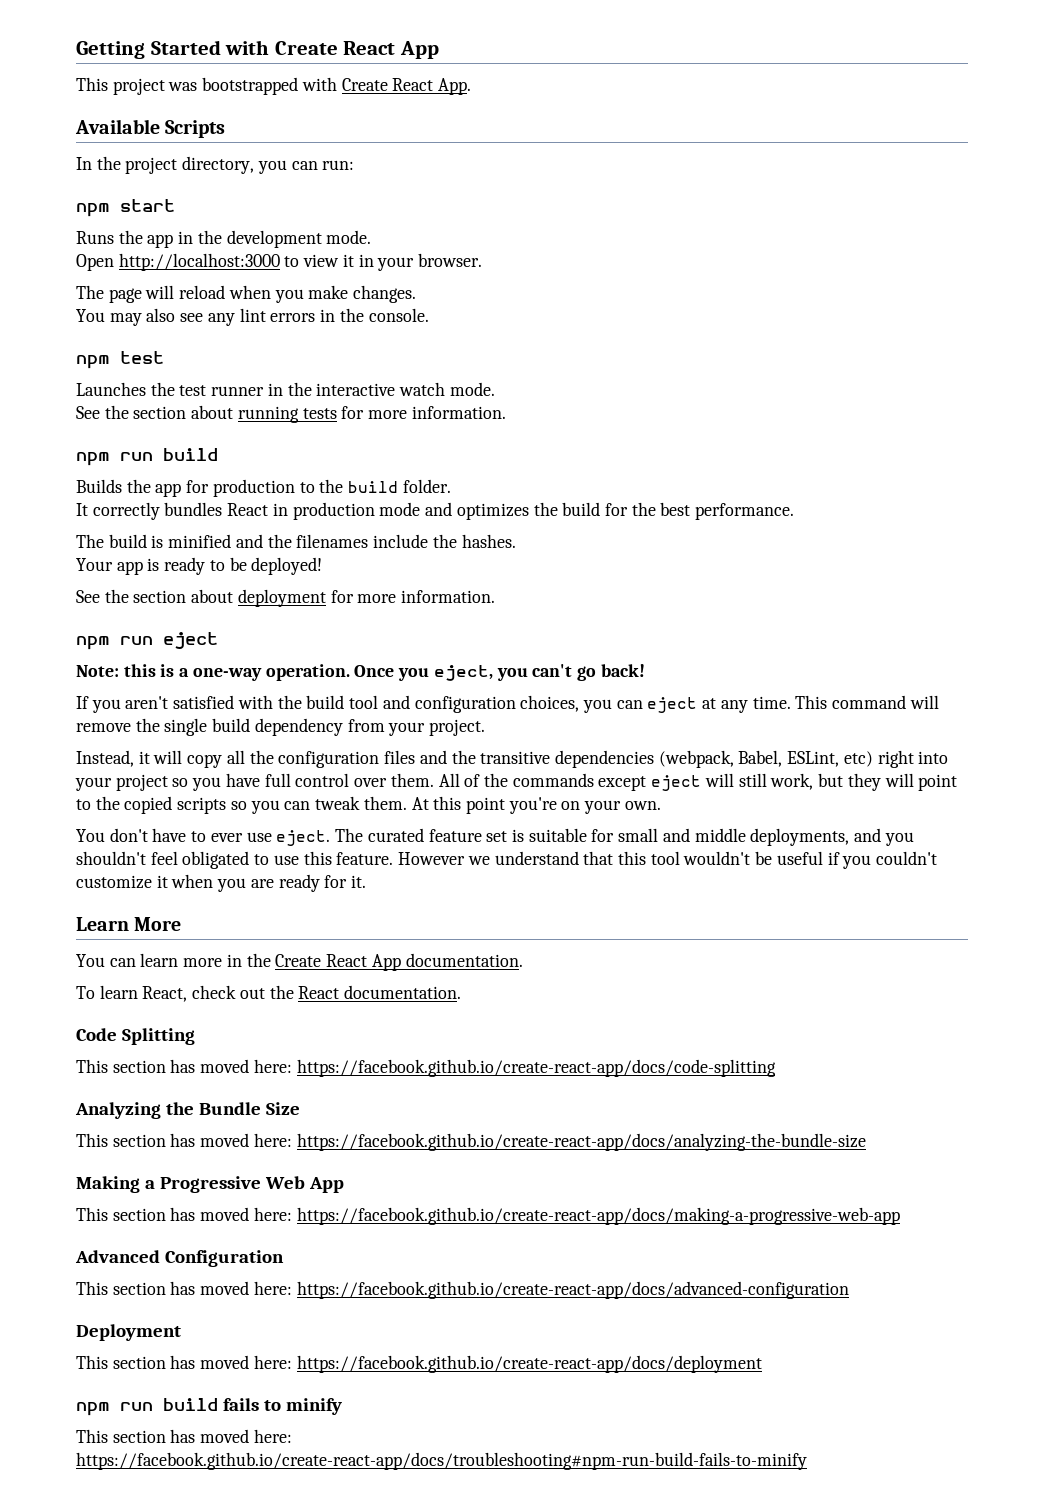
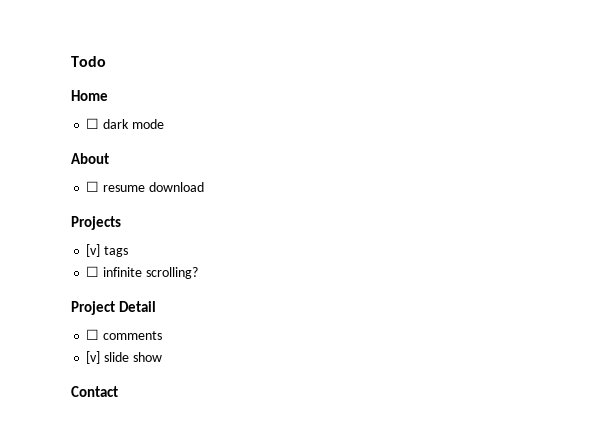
[76,40,439,59] [76,77,472,95] [75,119,226,138] [76,156,355,174] [76,199,175,217] [76,230,372,248] [76,253,483,271] [76,285,417,303] [76,308,429,326] [76,351,164,369] [76,382,495,396] [76,405,506,423] [76,448,218,466] [76,479,451,497] [76,502,795,520] [76,534,516,548] [76,557,323,575] [76,589,496,607] [76,632,218,650] [76,664,645,681] [76,695,939,713] [76,718,486,736] [76,750,949,768] [75,773,958,791] [76,796,661,814] [76,828,914,846] [76,851,938,869] [76,874,367,892] [76,917,182,931] [76,953,523,971] [76,985,462,1002] [76,1028,195,1045] [76,1059,776,1077] [75,1102,300,1119] [76,1133,866,1151] [76,1176,344,1193] [76,1207,900,1225] [75,1250,284,1267] [76,1281,849,1299] [76,1324,181,1341] [76,1355,762,1373] [76,1398,342,1416] [76,1429,292,1443] [76,1452,807,1470] Getting Started with Create React App // This project was bootstrapped with Create React App. // Available Scripts // In the project directory, you can run: // npm start // Runs the app in the development mode. // Open http://localhost:3000 to view it in your browser. // The page will reload when you make changes. // You may also see any lint errors in the console. // npm test // Launches the test runner in the interactive watch mode. // See the section about running tests for more information. // npm run build // Builds the app for production to the build folder. // It correctly bundles React in production mode and optimizes the build for the best performance. // The build is minified and the filenames include the hashes. // Your app is ready to be deployed! // See the section about deployment for more information. // npm run eject // Note: this is a one-way operation. Once you eject, you can't go back! // If you aren't satisfied with the build tool and configuration choices, you can eject at any time. This command will remove the single build dependency from your project. // Instead, it will copy all the configuration files and the transitive dependencies (webpack, Babel, ESLint, etc) right into your project so you have full control over them. All of the commands except eject will still work, but they will point to the copied scripts so you can tweak them. At this point you're on your own. // You don't have to ever use eject. The curated feature set is suitable for small and middle deployments, and you shouldn't feel obligated to use this feature. However we understand that this tool wouldn't be useful if you couldn't customize it when you are ready for it. // Learn More // You can learn more in the Create React App documentation. // To learn React, check out the React documentation. // Code Splitting // This section has moved here: https://facebook.github.io/create-react-app/docs/code-splitting // Analyzing the Bundle Size // This section has moved here: https://facebook.github.io/create-react-app/docs/analyzing-the-bundle-size // Making a Progressive Web App // This section has moved here: https://facebook.github.io/create-react-app/docs/making-a-progressive-web-app // Advanced Configuration // This section has moved here: https://facebook.github.io/create-react-app/docs/advanced-configuration // Deployment // This section has moved here: https://facebook.github.io/create-react-app/docs/deployment // npm run build fails to minify // This section has moved here: https://facebook.github.io/create-react-app/docs/troubleshooting#npm-run-build-fails-to-minify -> [71,56,106,67] [71,90,108,101] [86,118,164,129] [71,153,109,164] [86,181,204,192] [71,216,121,230] [86,244,129,257] [86,266,198,279] [71,301,156,315] [86,329,163,340] [86,351,162,364] [71,386,118,397] Todo // Home // ☐ dark mode // About // ☐ resume download // Projects // [v] tags // ☐ infinite scrolling? // Project Detail // ☐ comments // [v] slide show // Contact

